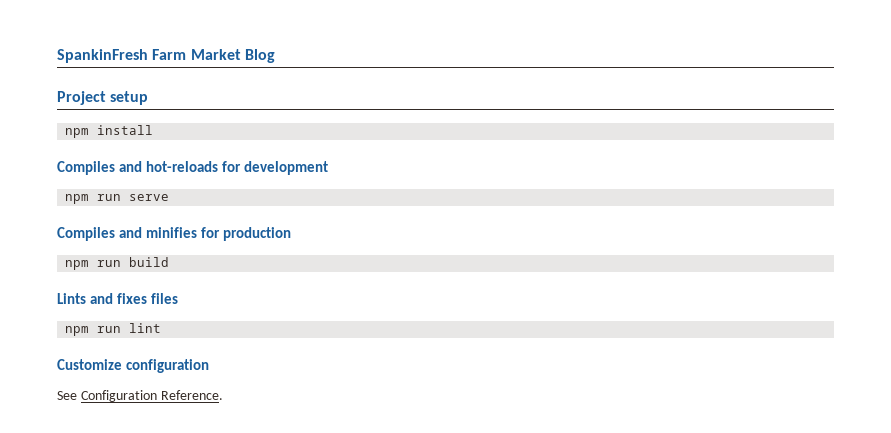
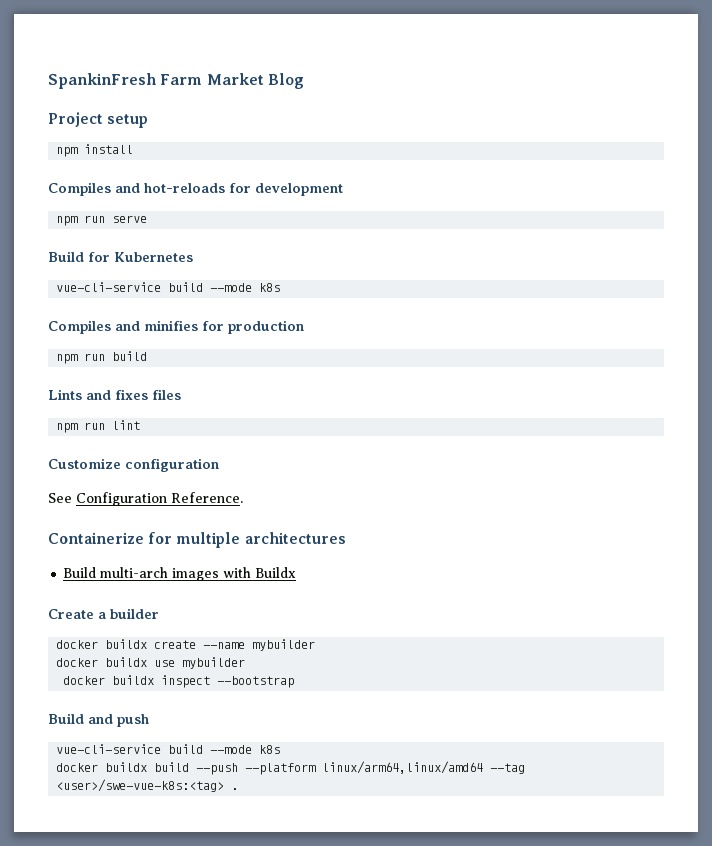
(170, 197) none -> [48,251,193,262] [56,282,281,292] // Build for Kubernetes // vue-cli-service build --mode k8s
(223, 395) none -> [48,532,346,548] [63,567,297,581] [48,608,159,619] [56,639,316,651] [56,657,246,669] [63,675,295,688] [48,713,149,727] [56,744,281,754] [56,761,526,775] [56,779,239,792] // Containerize for multiple architectures // Build multi-arch images with Buildx // Create a builder // docker buildx create --name mybuilder // docker buildx use mybuilder // docker buildx inspect --bootstrap // Build and push // vue-cli-service build --mode k8s // docker buildx build --push --platform linux/arm64,linux/amd64 --tag <user>/swe-vue-k8s:<tag> .

